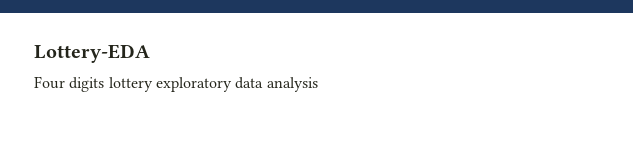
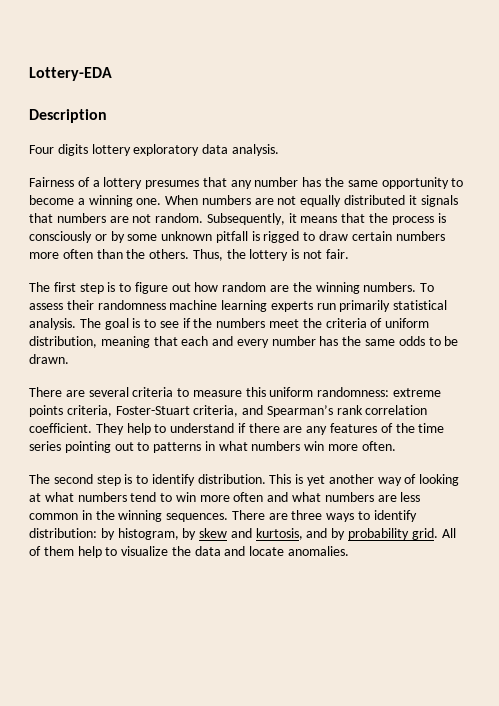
(150, 53) none -> [29,109,107,123] // Description
[266,77,318,92] analysis -> [231,144,279,156] [29,177,464,189] [29,195,458,207] [29,213,446,225] [29,231,445,243] [29,249,349,261] [29,282,435,294] [29,300,448,312] [29,318,430,330] [29,336,459,348] [29,354,69,364] [29,387,442,397] [29,405,428,417] [29,423,445,435] [29,441,396,453] [29,474,460,486] [29,492,421,502] [29,510,417,522] [29,528,456,540] [29,546,350,558] analysis. // Fairness of a lottery presumes that any number has the same opportunity to become a winning one. When numbers are not equally distributed it signals that numbers are not random. Subsequently, it means that the process is consciously or by some unknown pitfall is rigged to draw certain numbers more often than the others. Thus, the lottery is not fair. // The first step is to figure out how random are the winning numbers. To assess their randomness machine learning experts run primarily statistical analysis. The goal is to see if the numbers meet the criteria of uniform distribution, meaning that each and every number has the same odds to be drawn. // There are several criteria to measure this uniform randomness: extreme points criteria, Foster-Stuart criteria, and Spearman’s rank correlation coefficient. They help to understand if there are any features of the time series pointing out to patterns in what numbers win more often. // The second step is to identify distribution. This is yet another way of looking at what numbers tend to win more often and what numbers are less common in the winning sequences. There are three ways to identify distribution: by histogram, by skew and kurtosis, and by probability grid. All of them help to visualize the data and locate anomalies.

